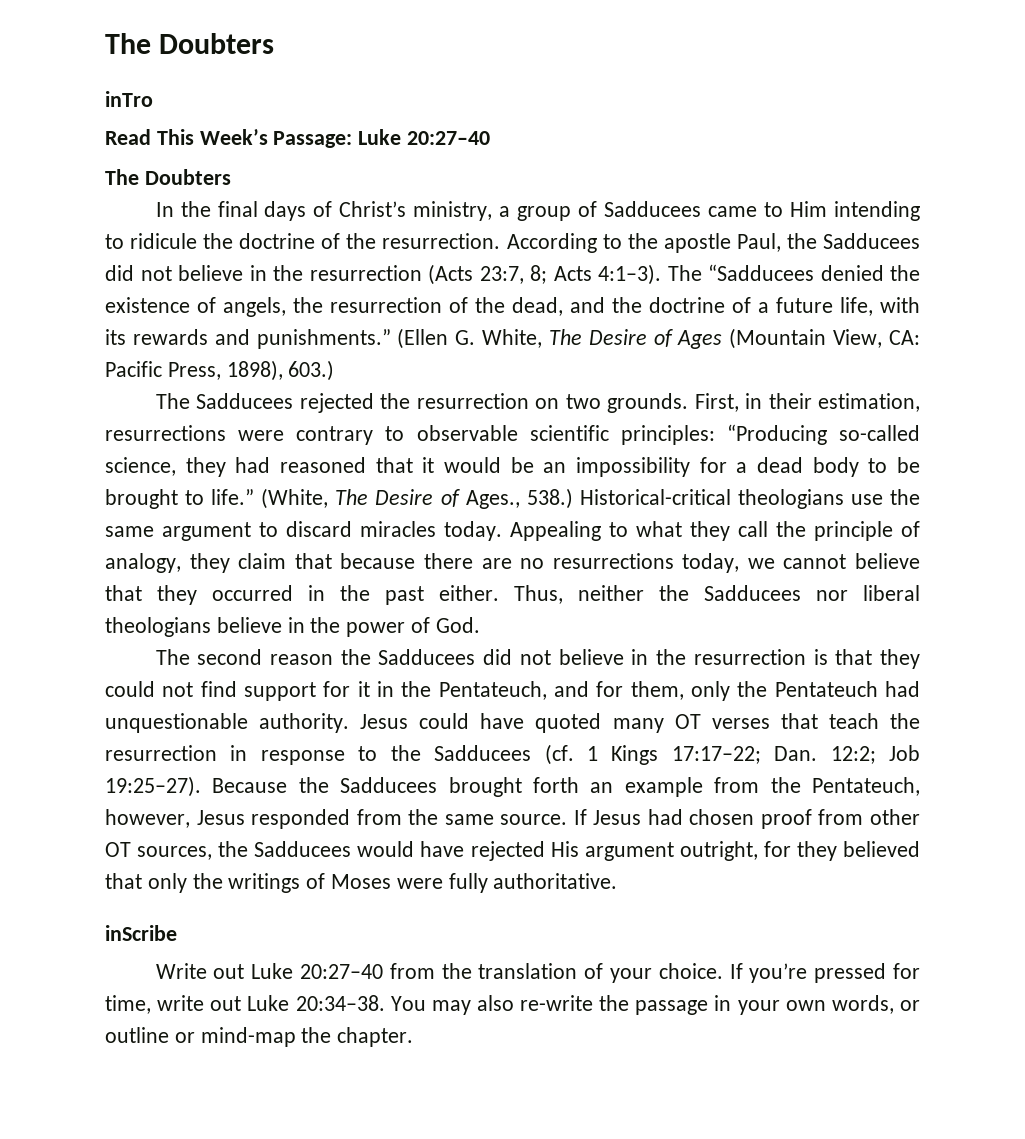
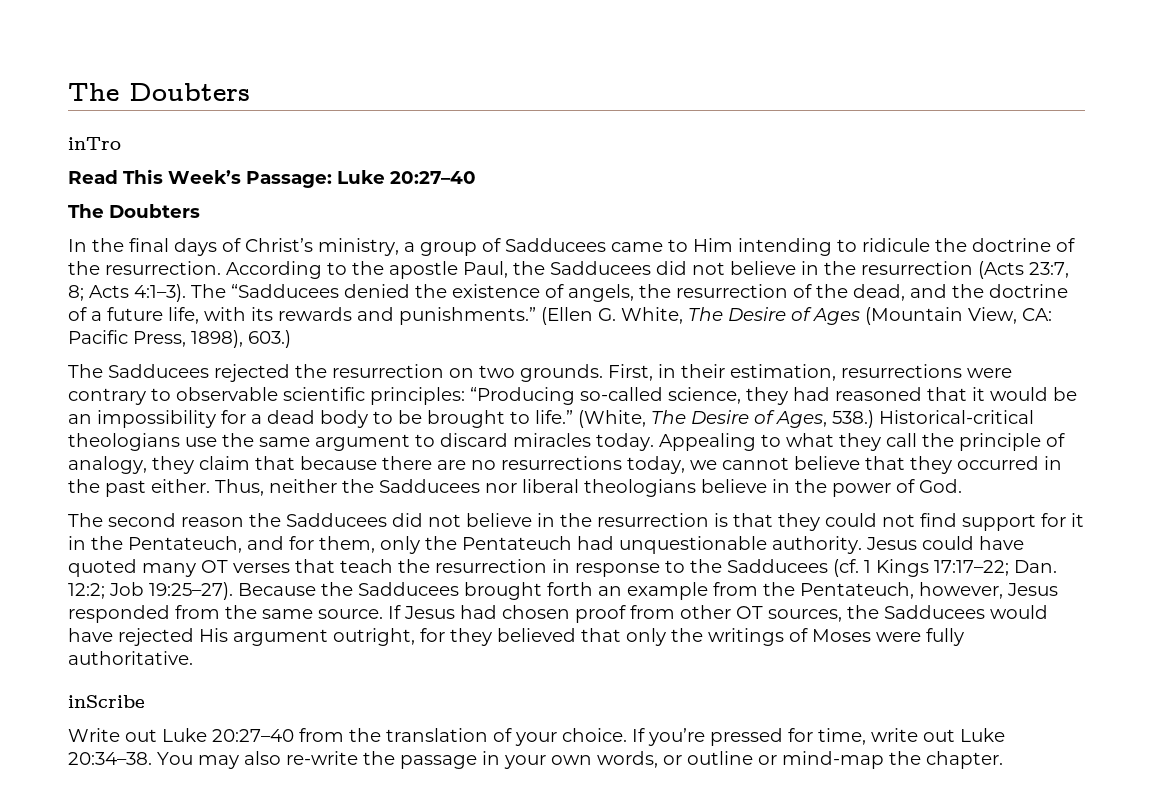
[465,490,520,509] Ages., -> [776,411,827,428] Ages,

